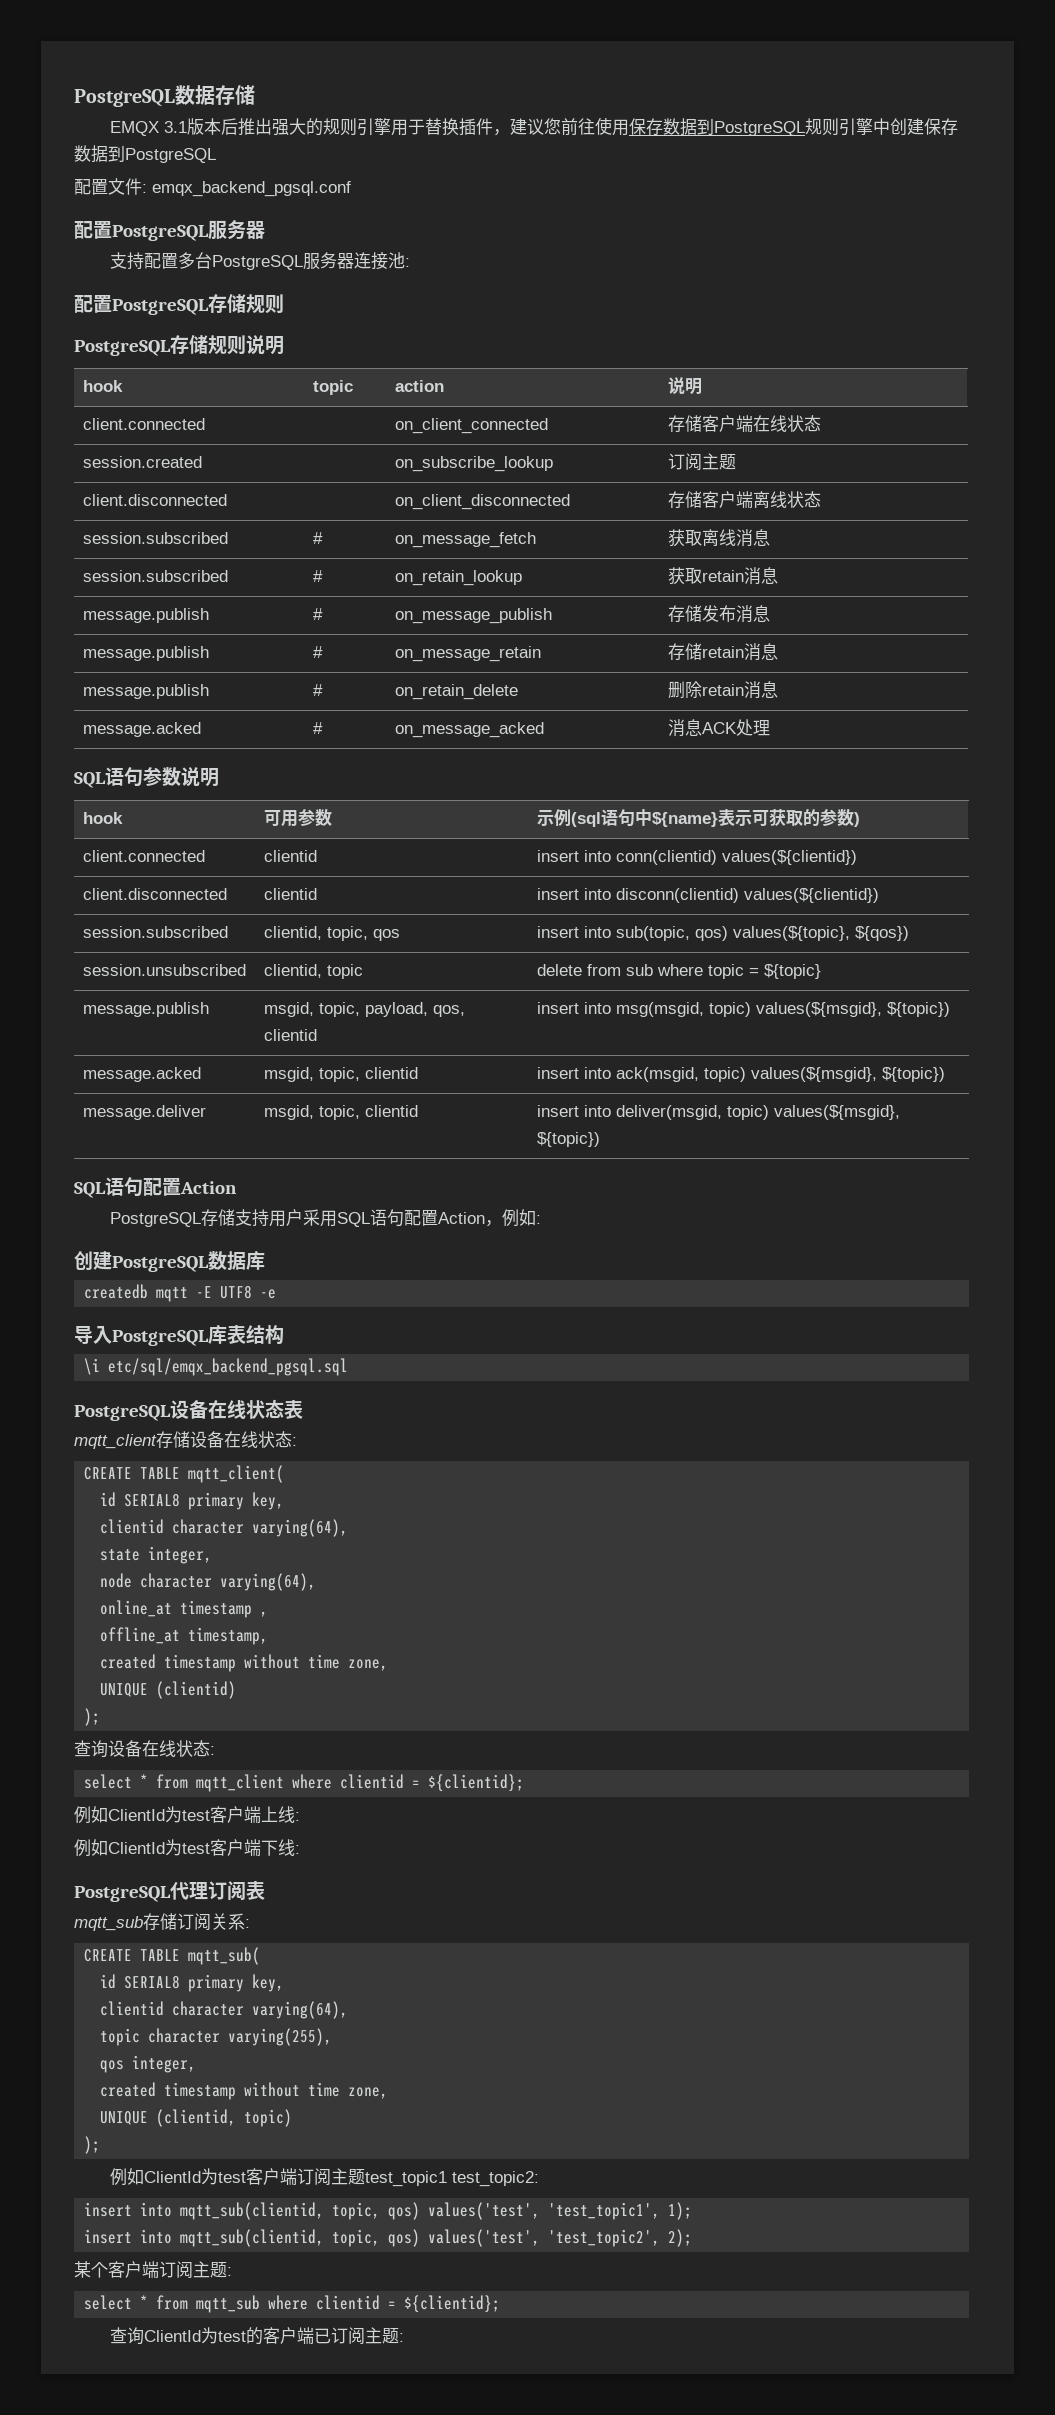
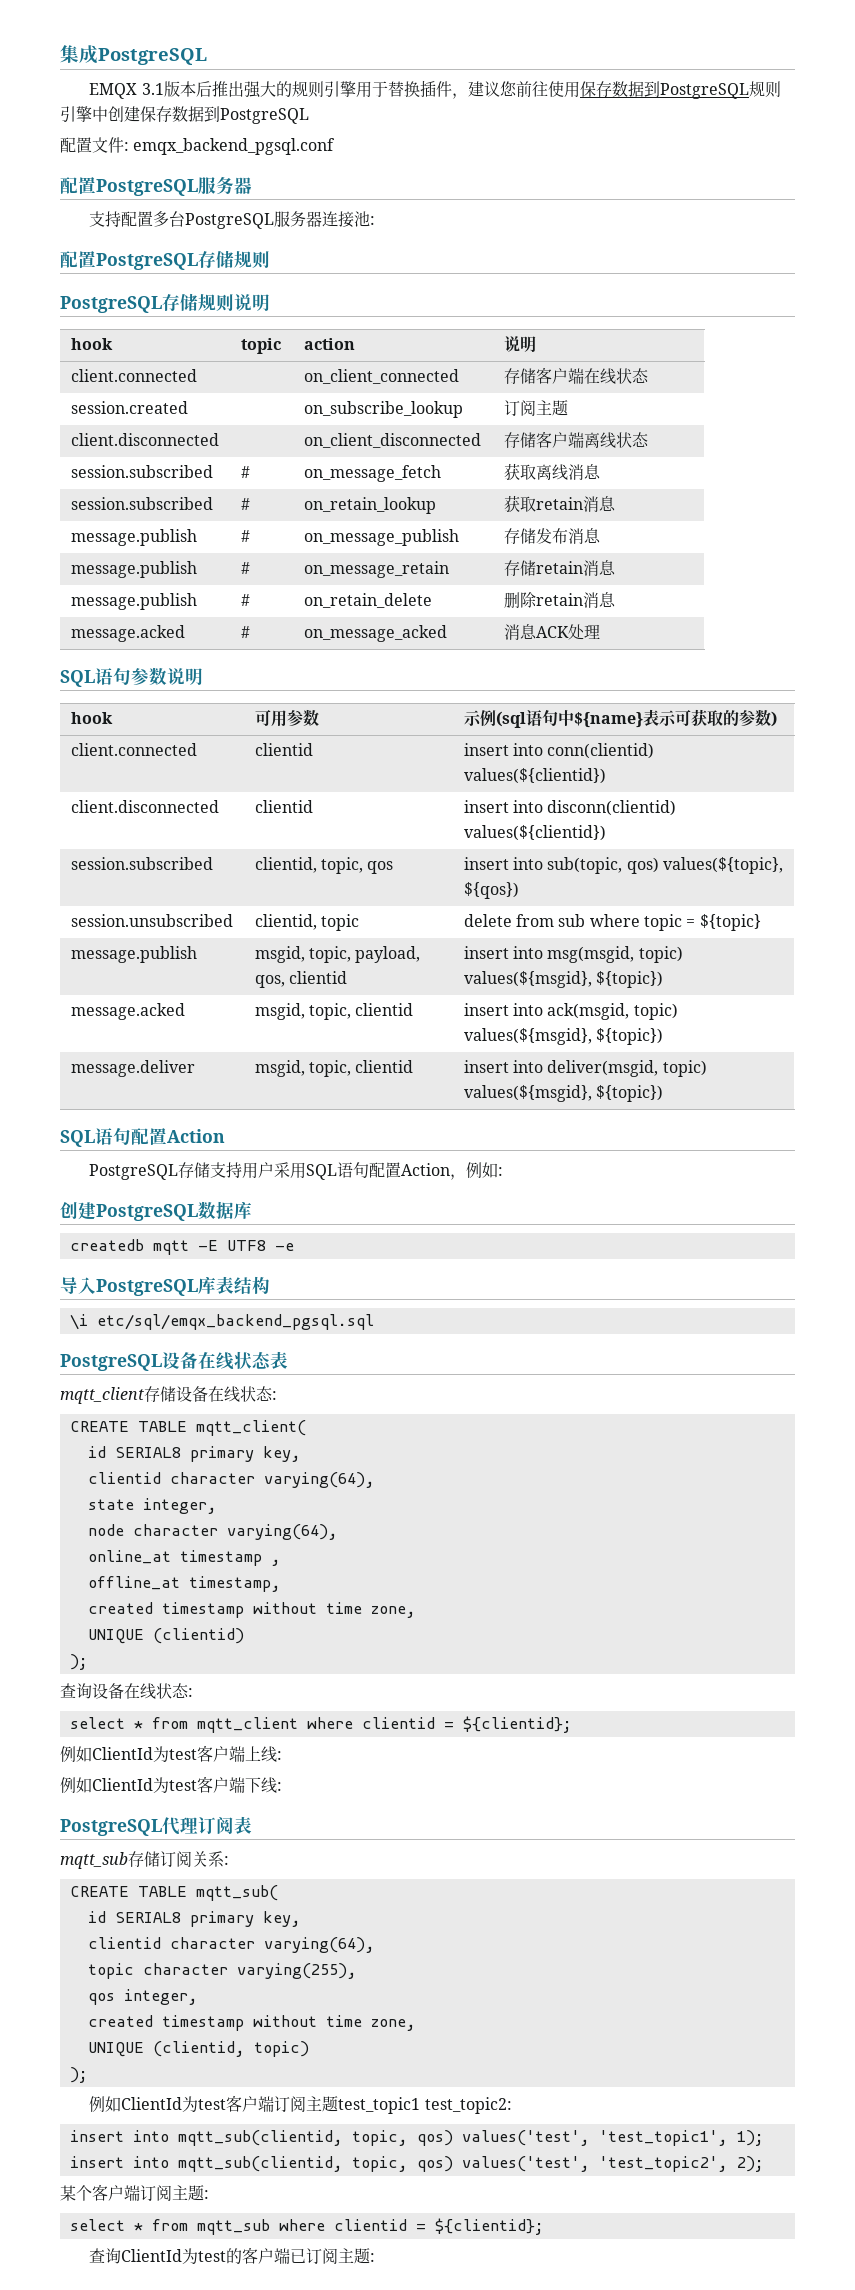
[74,85,255,107] PostgreSQL数据存储 -> [60,45,207,65] 集成PostgreSQL

